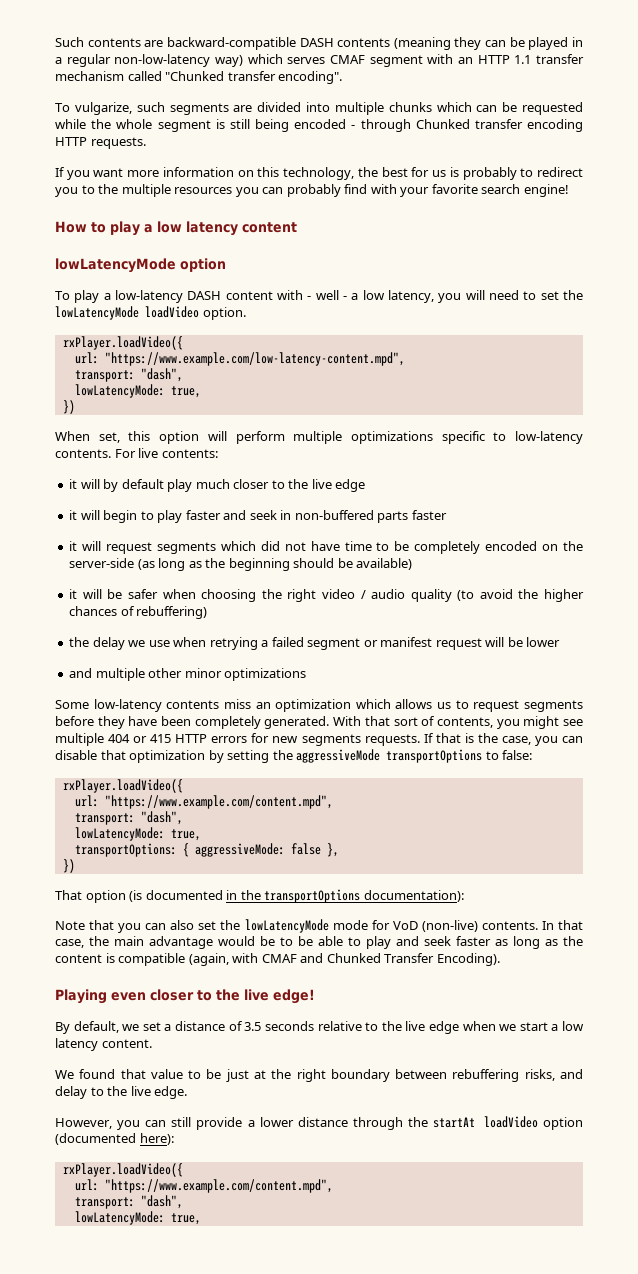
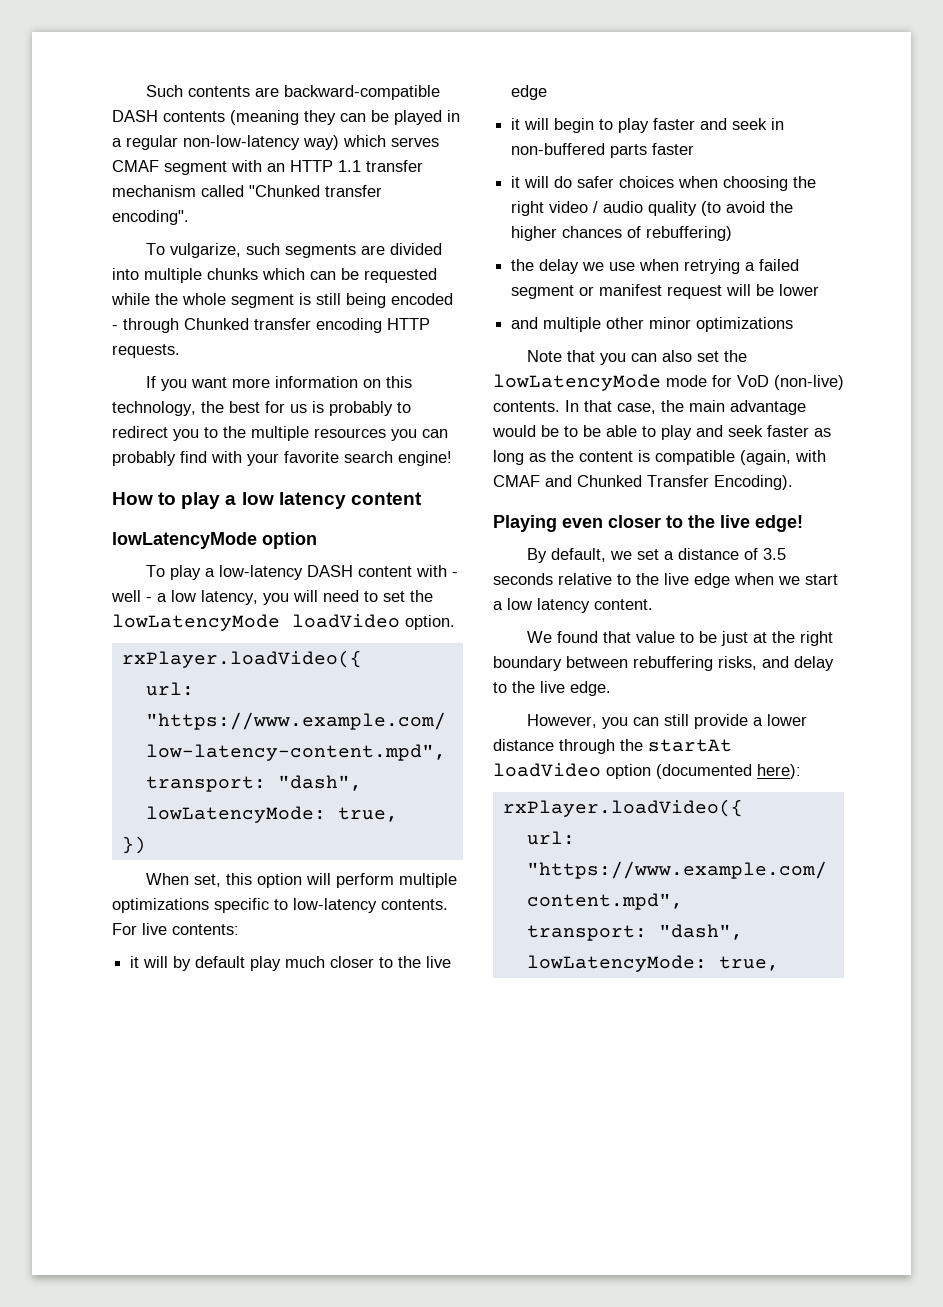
[106,541,583,554] [69,558,413,571] [69,589,159,599] request segments which did not have time to be completely encoded on the server-side (as long as the beginning should be available) // it will be safer -> [554,176,675,188] do safer choices
[55,699,583,712] [55,716,583,729] [55,733,583,746] [55,749,533,763] [62,779,183,793] [74,795,333,809] [74,811,183,825] [74,827,201,841] [74,843,339,857] [62,859,75,873] [55,889,464,903] // Some low-latency contents miss an optimization which allows us to request segments before they have been completely generated. With that sort of contents, you might see multiple 404 or 415 HTTP errors for new segments requests. If that is the case, you can disable that optimization by setting the aggressiveMode transportOptions to false: // rxPlayer.loadVideo({ // url: "https://www.example.com/content.mpd", // transport: "dash", // lowLatencyMode: true, // transportOptions: { aggressiveMode: false }, // }) // That option (is documented in the transportOptions documentation): -> (794, 324) none

